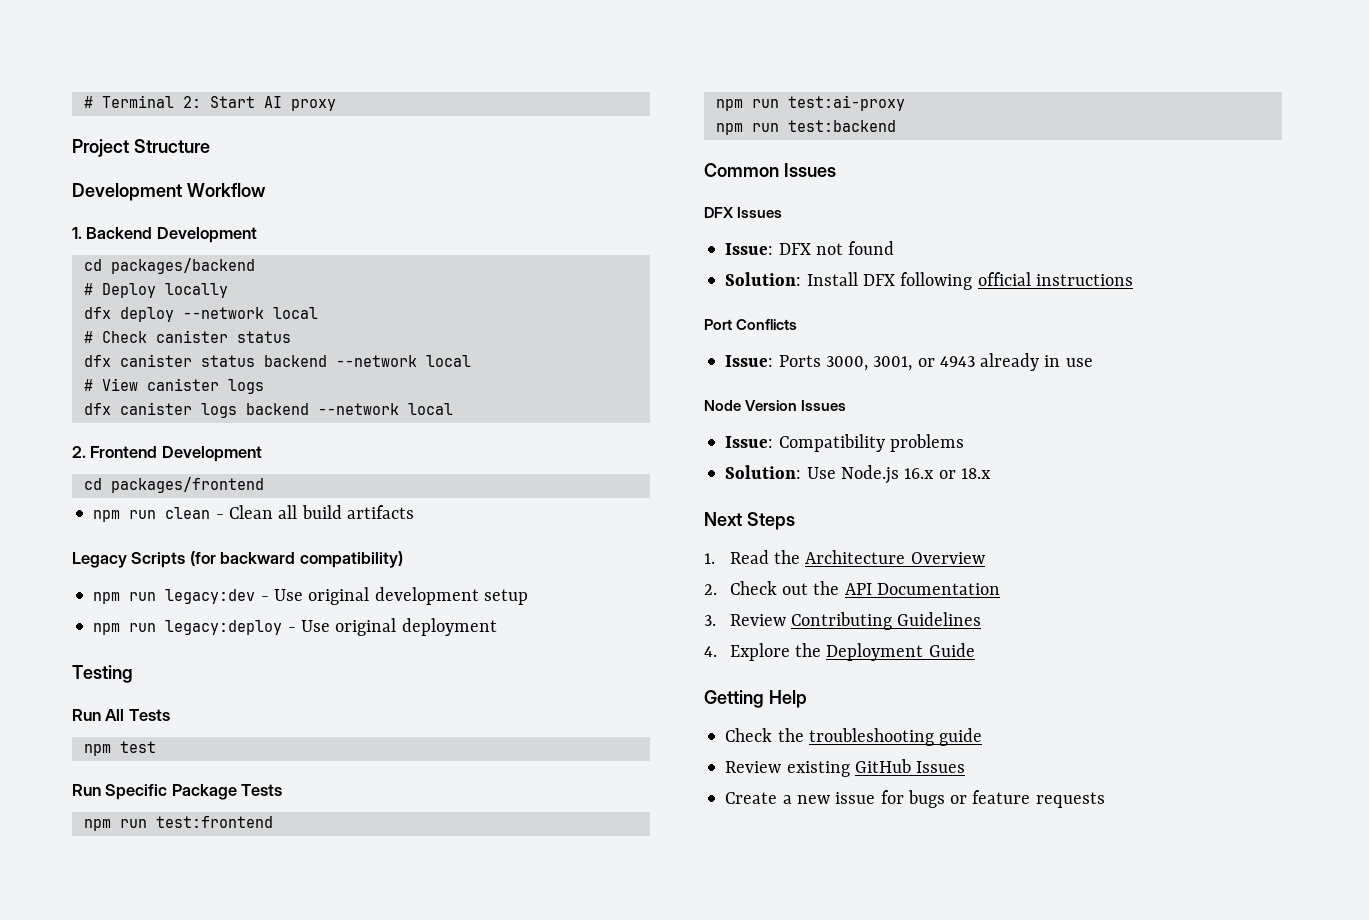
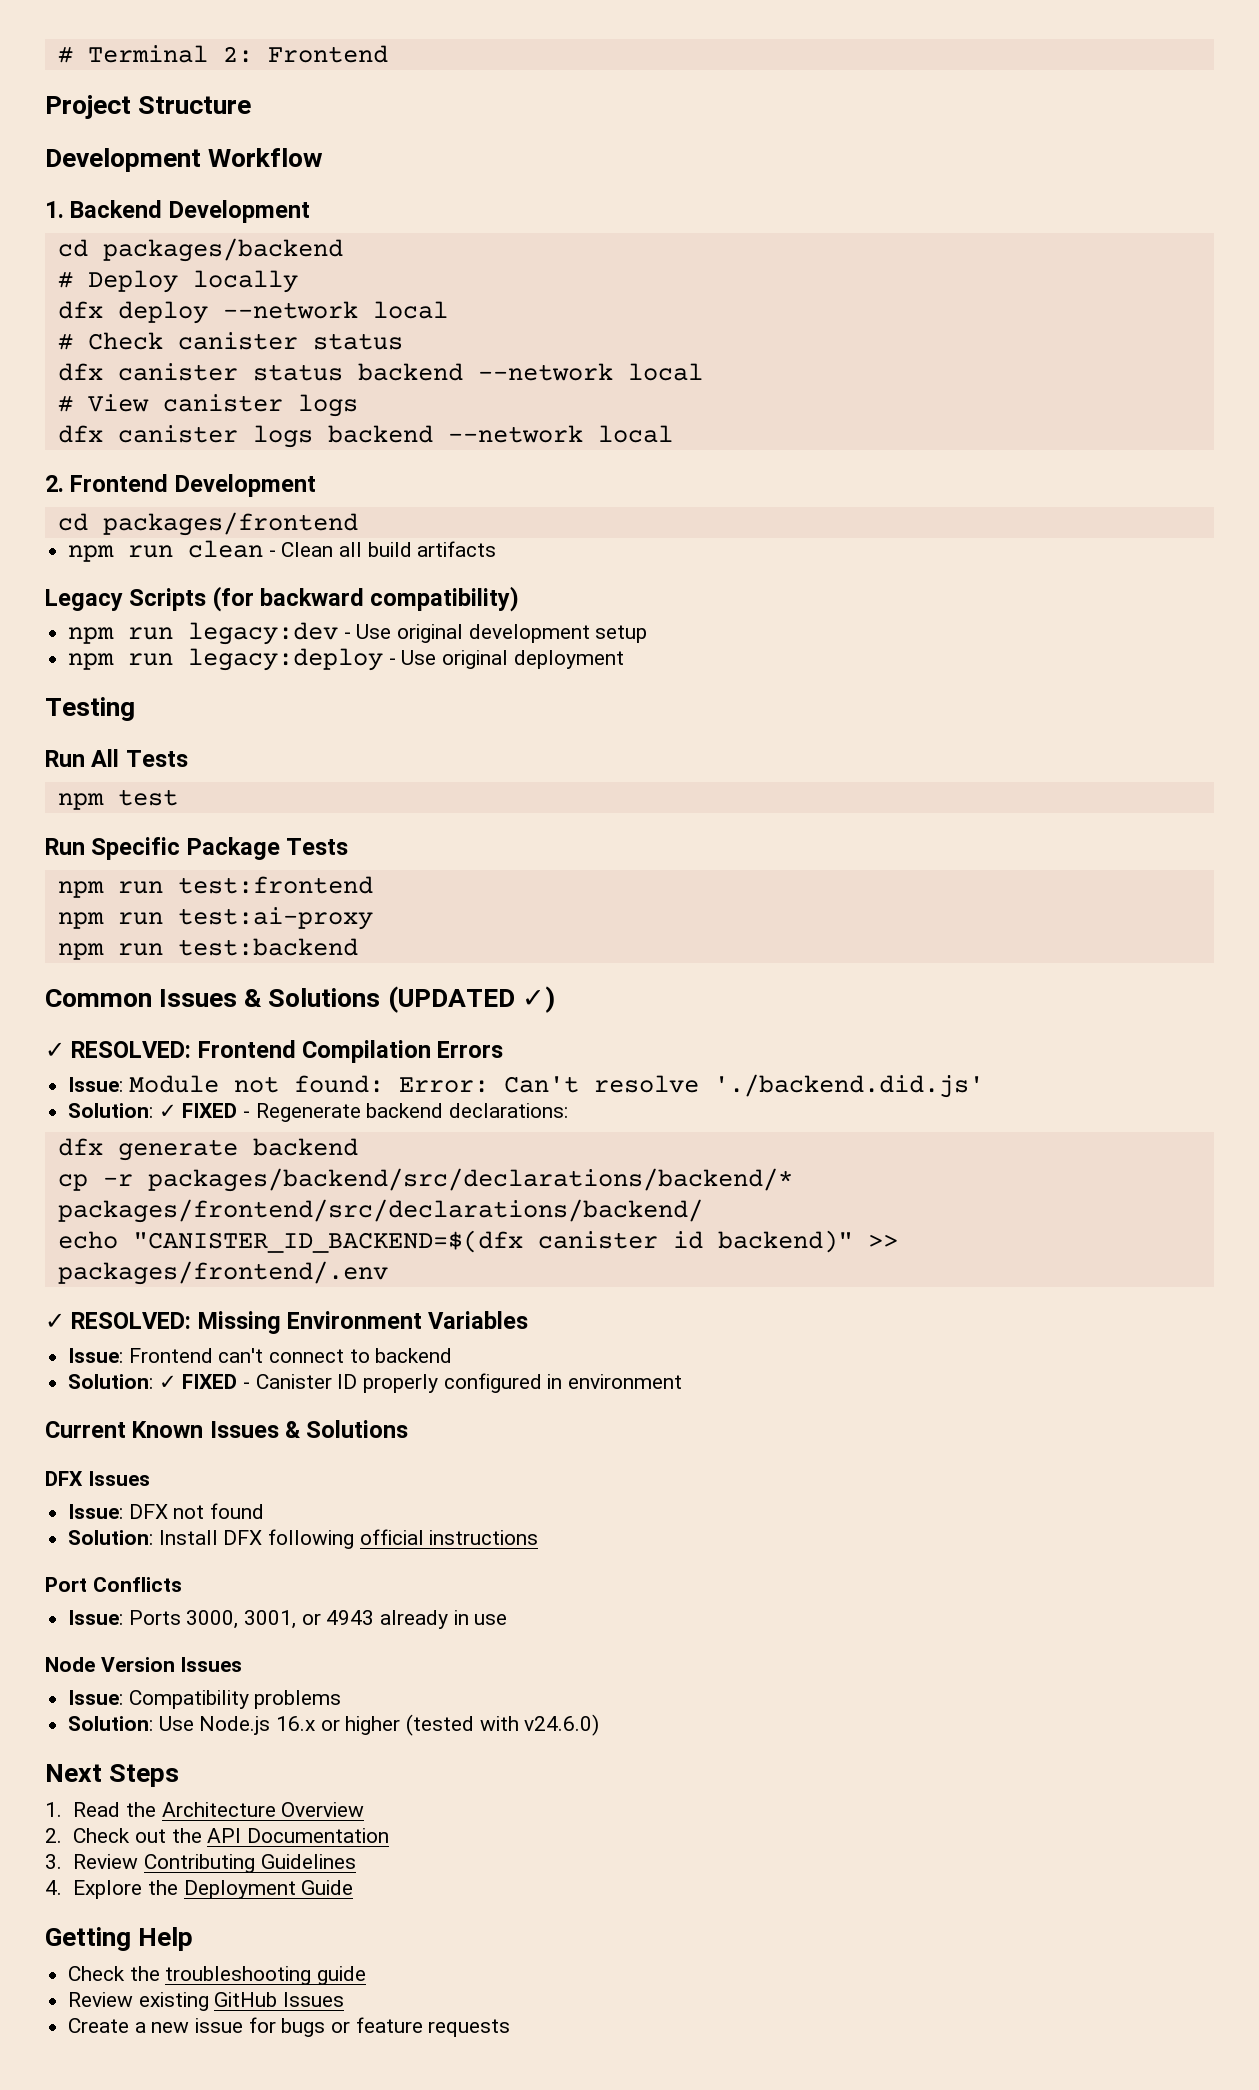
[209,96,336,111] Start AI proxy -> [267,45,388,63] Frontend
(836, 170) none -> [244,986,555,1013] [45,1040,504,1063] [68,1074,984,1098] [68,1103,569,1122] [57,1138,358,1161] [57,1168,793,1192] [57,1199,703,1223] [57,1230,898,1253] [57,1261,388,1285] [45,1311,529,1334] [68,1348,453,1363] [68,1373,683,1393] [45,1420,409,1438] & Solutions (UPDATED ✓) // ✓ RESOLVED: Frontend Compilation Errors // Issue: Module not found: Error: Can't resolve './backend.did.js' // Solution: ✓ FIXED - Regenerate backend declarations: // dfx generate backend // cp -r packages/backend/src/declarations/backend/* packages/frontend/src/declarations/backend/ // echo "CANISTER_ID_BACKEND=$(dfx canister id backend)" >> packages/frontend/.env // ✓ RESOLVED: Missing Environment Variables // Issue: Frontend can't connect to backend // Solution: ✓ FIXED - Canister ID properly configured in environment // Current Known Issues & Solutions
[960,468,991,479] 18.x -> [345,1714,600,1736] higher (tested with v24.6.0)

